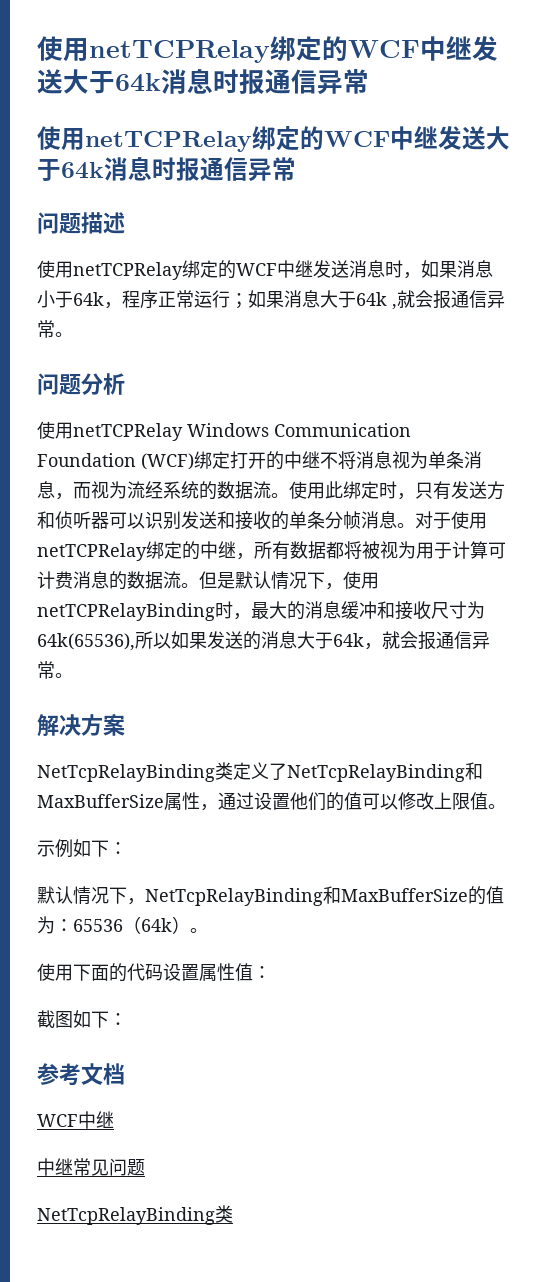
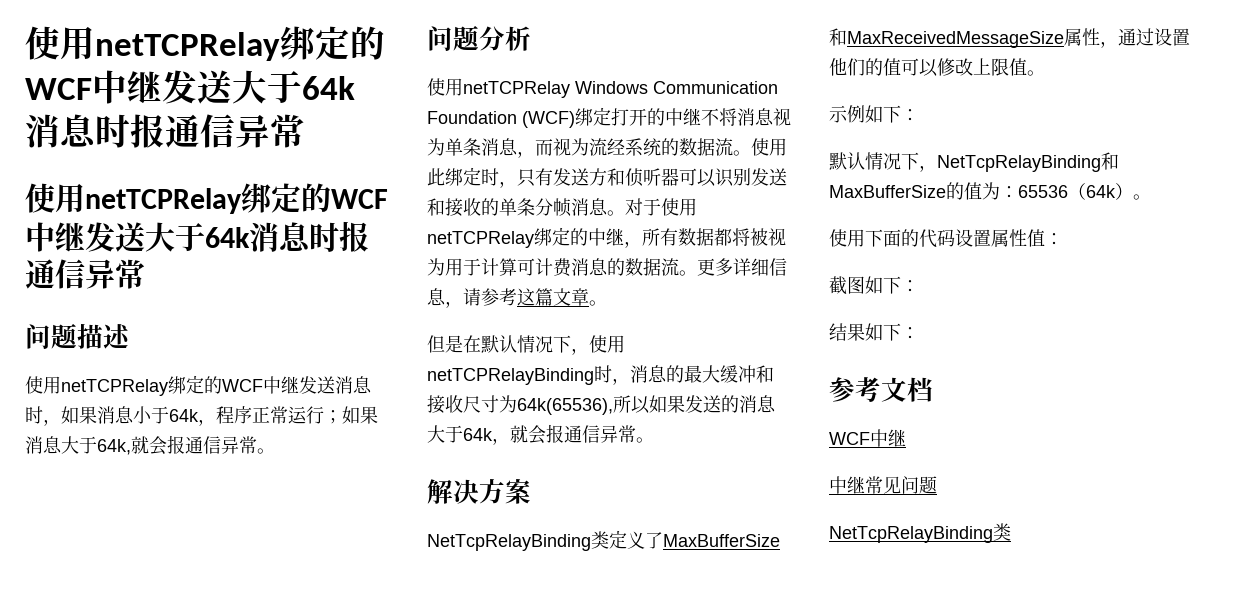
[356,292,397,310] 64k , -> [97,439,131,455] 64k,
[199,571,235,589] 但是 -> [697,258,787,276] [427,288,607,308] [427,335,481,353] 更多详细信息，请参考这篇文章。 // 但是在
[251,601,341,620] 最大的消息 -> [630,365,720,383] 消息的最大
[287,762,483,782] [37,794,164,808] NetTcpRelayBinding和MaxBufferSize -> [663,534,780,547] [829,28,1064,48] MaxBufferSize和MaxReceivedMessageSize
(127, 1019) none -> [829,323,919,341] // 结果如下：

